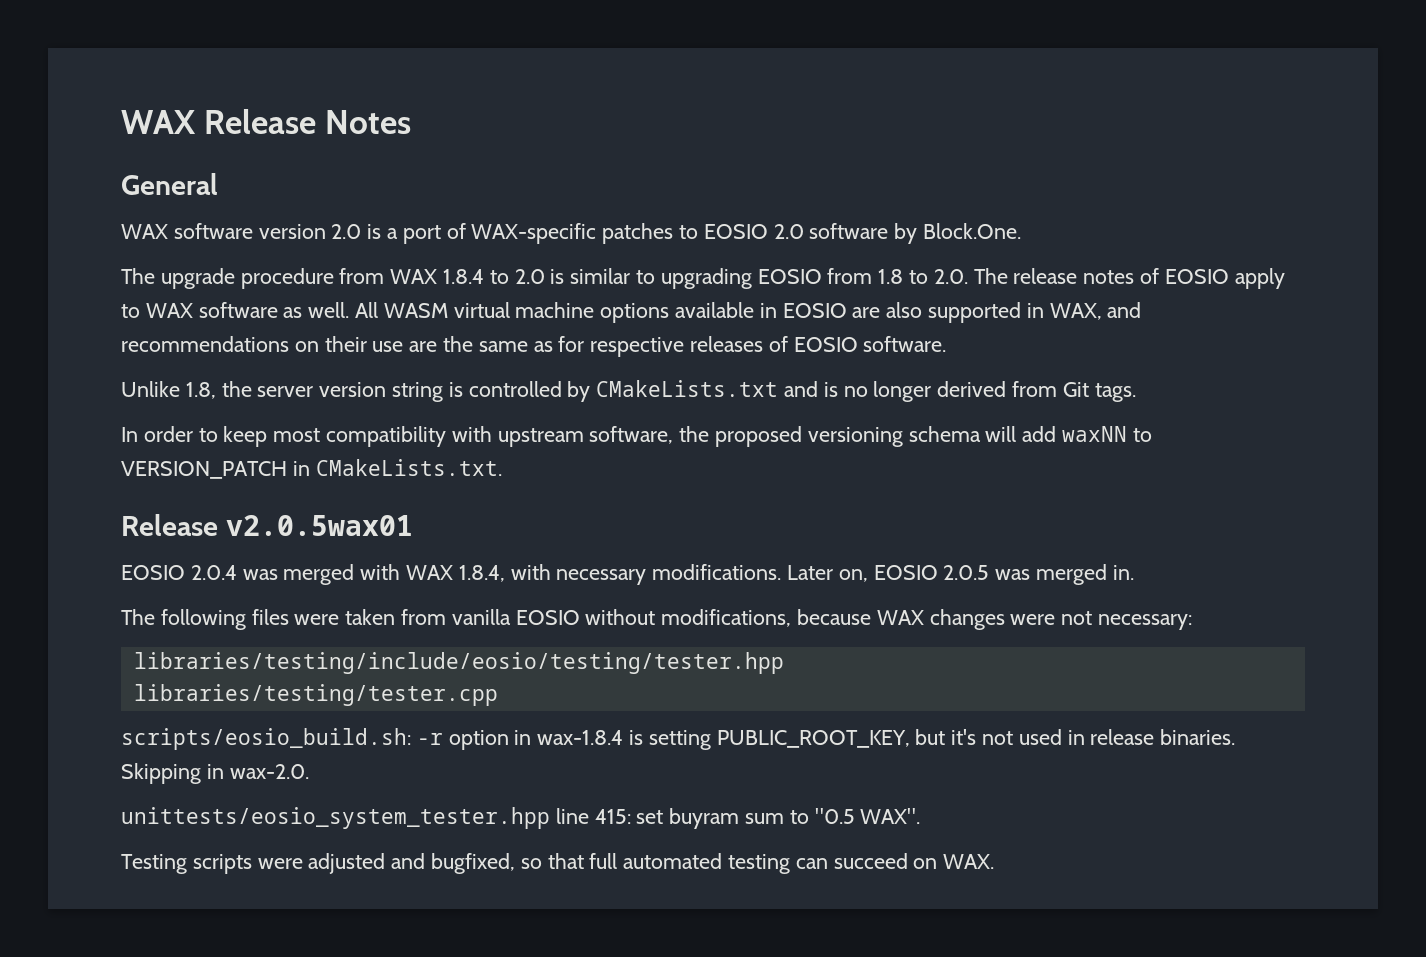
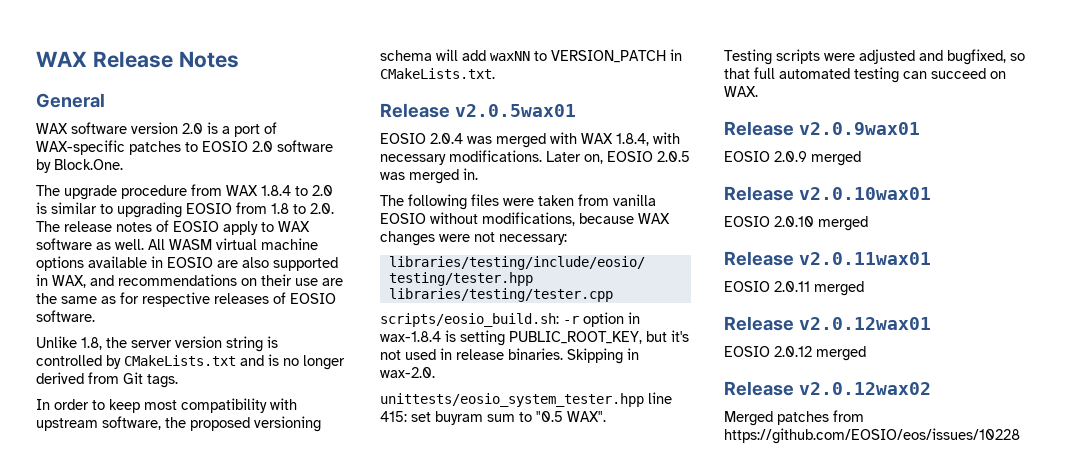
(995, 861) none -> [724,121,920,136] [724,151,861,166] [724,186,931,201] [724,216,868,231] [724,251,931,266] [724,281,864,296] [724,316,931,331] [724,346,866,361] [724,381,931,396] [724,410,864,426] [724,428,1020,444] // Release v2.0.9wax01 // EOSIO 2.0.9 merged // Release v2.0.10wax01 // EOSIO 2.0.10 merged // Release v2.0.11wax01 // EOSIO 2.0.11 merged // Release v2.0.12wax01 // EOSIO 2.0.12 merged // Release v2.0.12wax02 // Merged patches from https://github.com/EOSIO/eos/issues/10228

